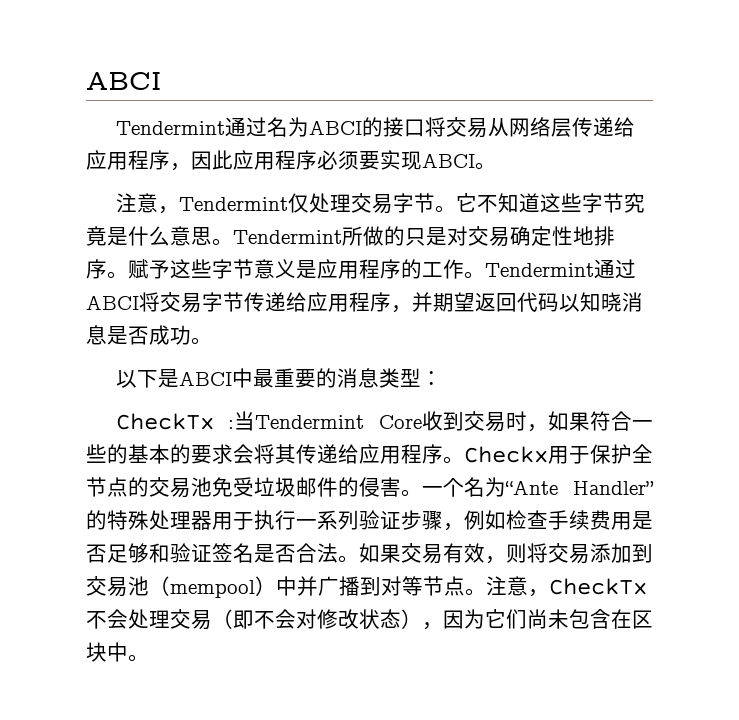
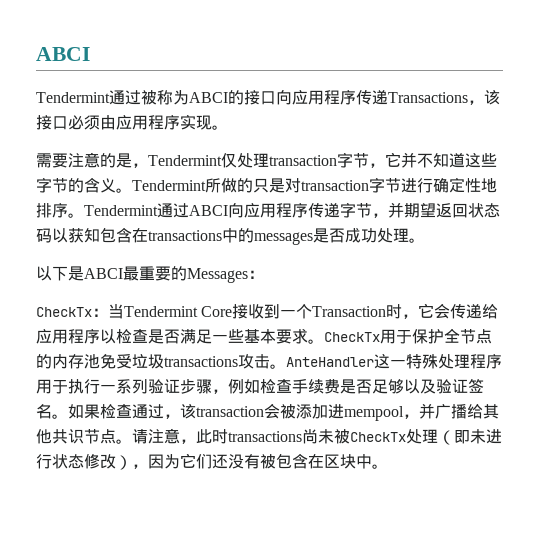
[266,117,288,137] 名 -> [141,90,173,105] 被称
[424,117,635,138] [86,150,496,171] [115,193,645,214] [86,226,212,246] 将交易从网络层传递给应用程序，因此应用程序必须要实现ABCI。 // 注意，Tendermint仅处理交易字节。它不知道这些字节究竟是什么意思 -> [276,90,500,105] [36,114,228,130] [36,152,497,168] [36,177,116,193] 向应用程序传递Transactions，该接口必须由应用程序实现。 // 需要注意的是，Tendermint仅处理transaction字节，它并不知道这些字节的含义
[468,226,510,247] 交易 -> [301,177,433,193] transaction字节进行
[128,259,636,279] [86,292,643,313] [86,325,212,345] [115,368,442,388] [115,411,653,432] [86,444,548,464] 赋予这些字节意义是应用程序的工作。Tendermint通过ABCI将交易字节传递给应用程序，并期望返回代码以知晓消息是否成功。 // 以下是ABCI中最重要的消息类型： // CheckTx :当Tendermint Core收到交易时，如果符合一些的基本的要求会将其传递给应用程序。Checkx -> [84,202,500,218] [36,227,425,245] [36,266,264,283] [36,303,499,319] [36,328,380,344] Tendermint通过ABCI向应用程序传递字节，并期望返回状态码以获知包含在transactions中的messages是否成功处理。 // 以下是ABCI最重要的Messages： // CheckTx：当Tendermint Core接收到一个Transaction时，它会传递给应用程序以检查是否满足一些基本要求。CheckTx
[149,477,191,498] 交易 -> [52,354,84,369] 内存
[296,477,654,497] [86,510,107,530] 邮件的侵害。一个名为“Ante Handler”的 -> [164,354,406,369] transactions攻击。AnteHandler这一
[191,511,212,530] 器 -> [470,354,502,369] 程序
[611,512,632,530] 用 -> (340, 386) none
[149,543,170,563] 和 -> [404,379,436,394] 以及
[254,543,653,564] [86,576,647,598] [86,609,401,630] 是否合法。如果交易有效，则将交易添加到交易池（mempool）中并广播到对等节点。注意，CheckTx不会处理交易（即不会对修改状态 -> [52,403,499,421] [36,428,502,445] [36,453,116,469] 。如果检查通过，该transaction会被添加进mempool，并广播给其他共识节点。请注意，此时transactions尚未被CheckTx处理（即未进行状态修改
[527,609,569,629] 尚未 -> [212,454,276,469] 还没有被

